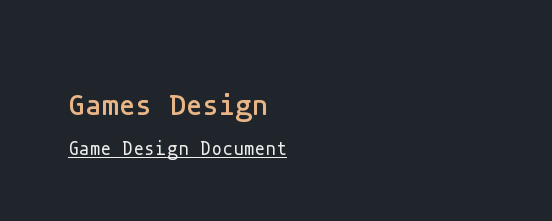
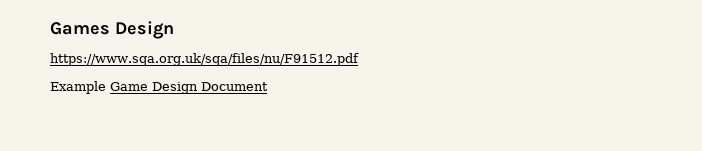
(268, 107) none -> [50,53,359,66] [50,81,106,94] https://www.sqa.org.uk/sqa/files/nu/F91512.pdf // Example

